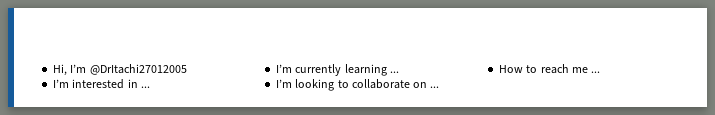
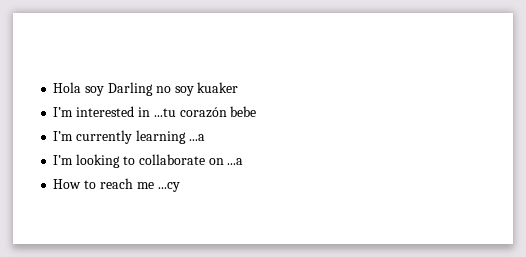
[53,64,187,76] Hi, I’m @DrItachi27012005 -> [53,82,239,96] Hola soy Darling no soy kuaker
[140,86,150,88] ... -> [153,106,257,118] ...tu corazón bebe
[389,71,399,73] ... -> [188,134,205,141] ...a
[430,86,440,88] ... -> [227,158,244,165] ...a
[591,71,601,73] ... -> [157,182,180,192] ...cy

